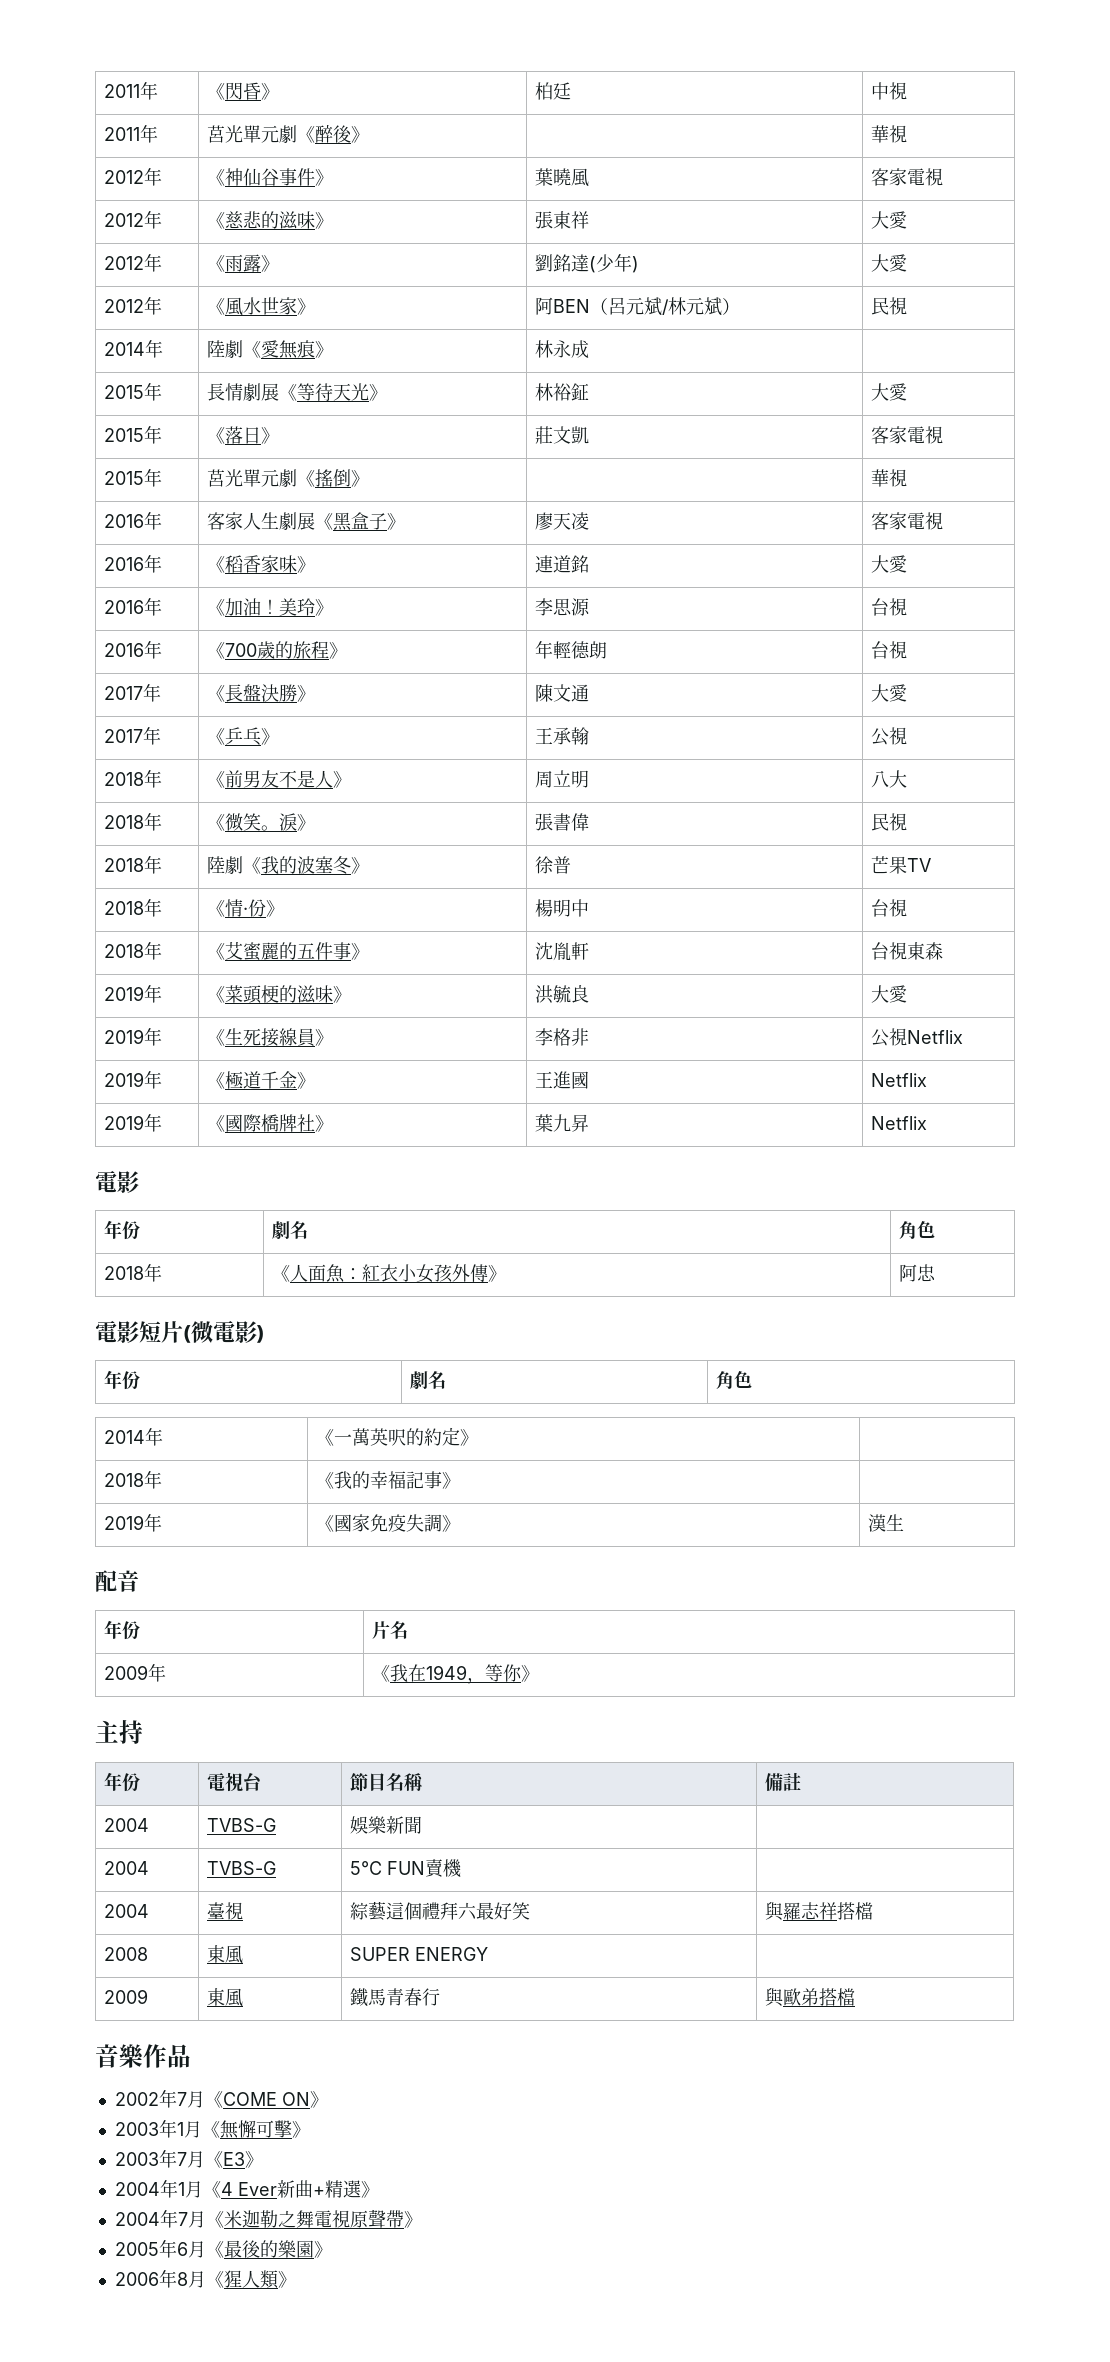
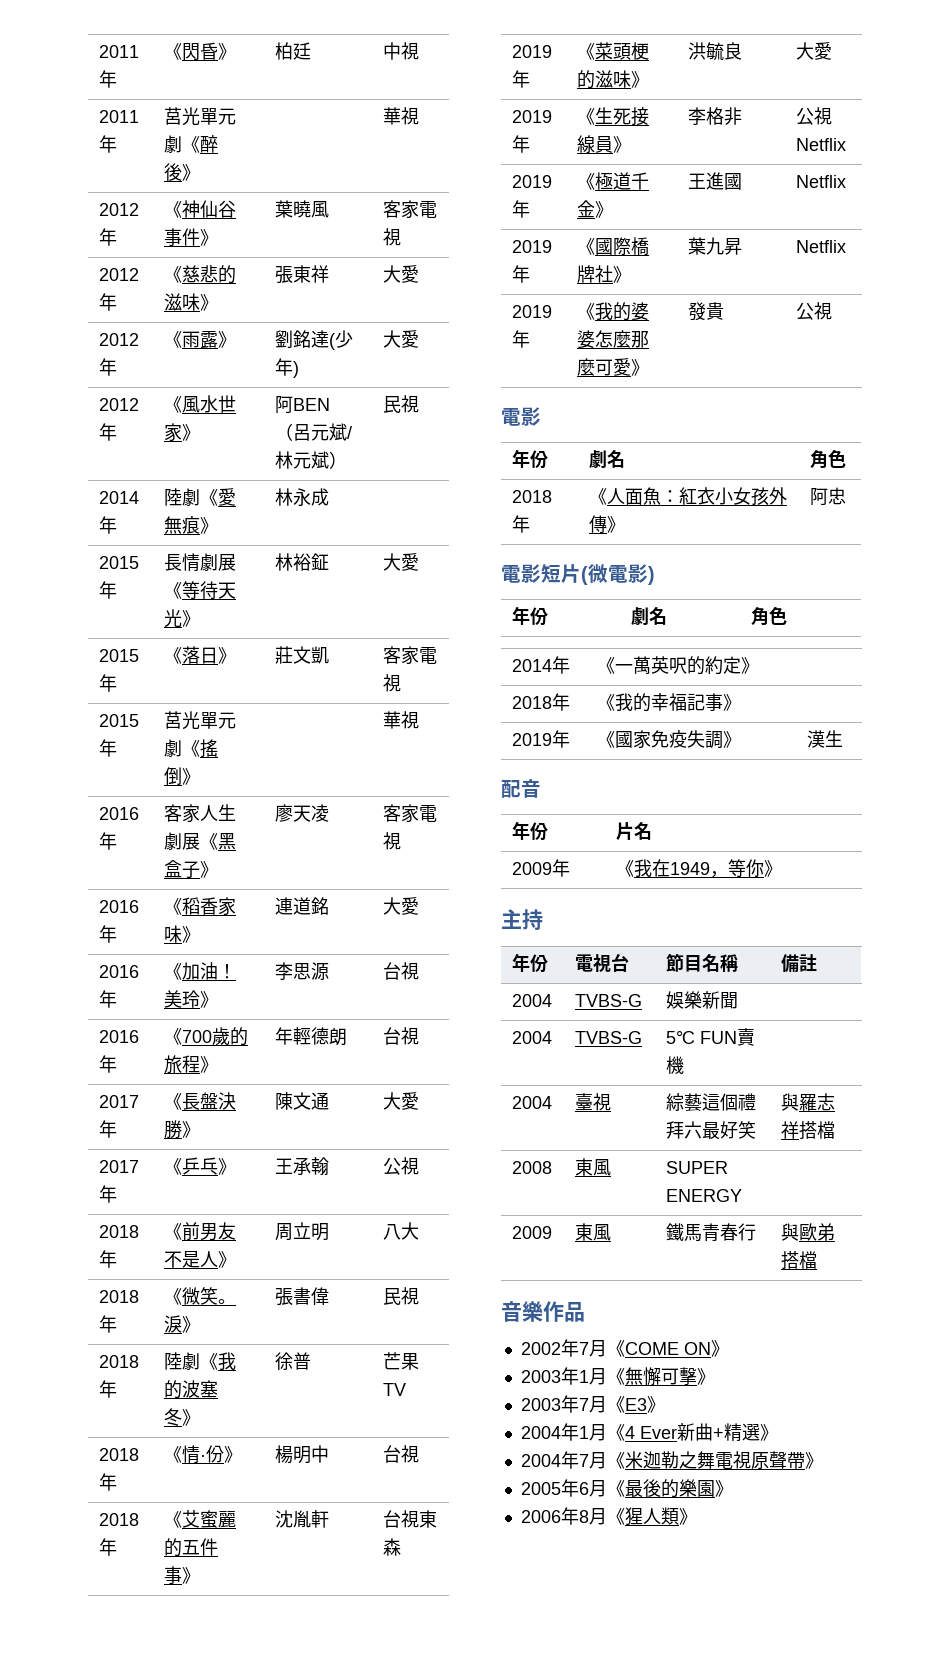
(927, 1123) none -> [512,305,553,318] [512,330,531,348] [577,302,650,321] [577,330,650,349] [577,358,650,376] [688,302,725,321] [796,302,833,320] // 2019年 | 《我的婆婆怎麼那麼可愛》 | 發貴 | 公視

